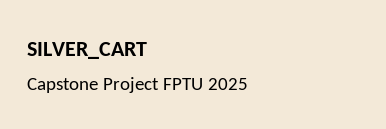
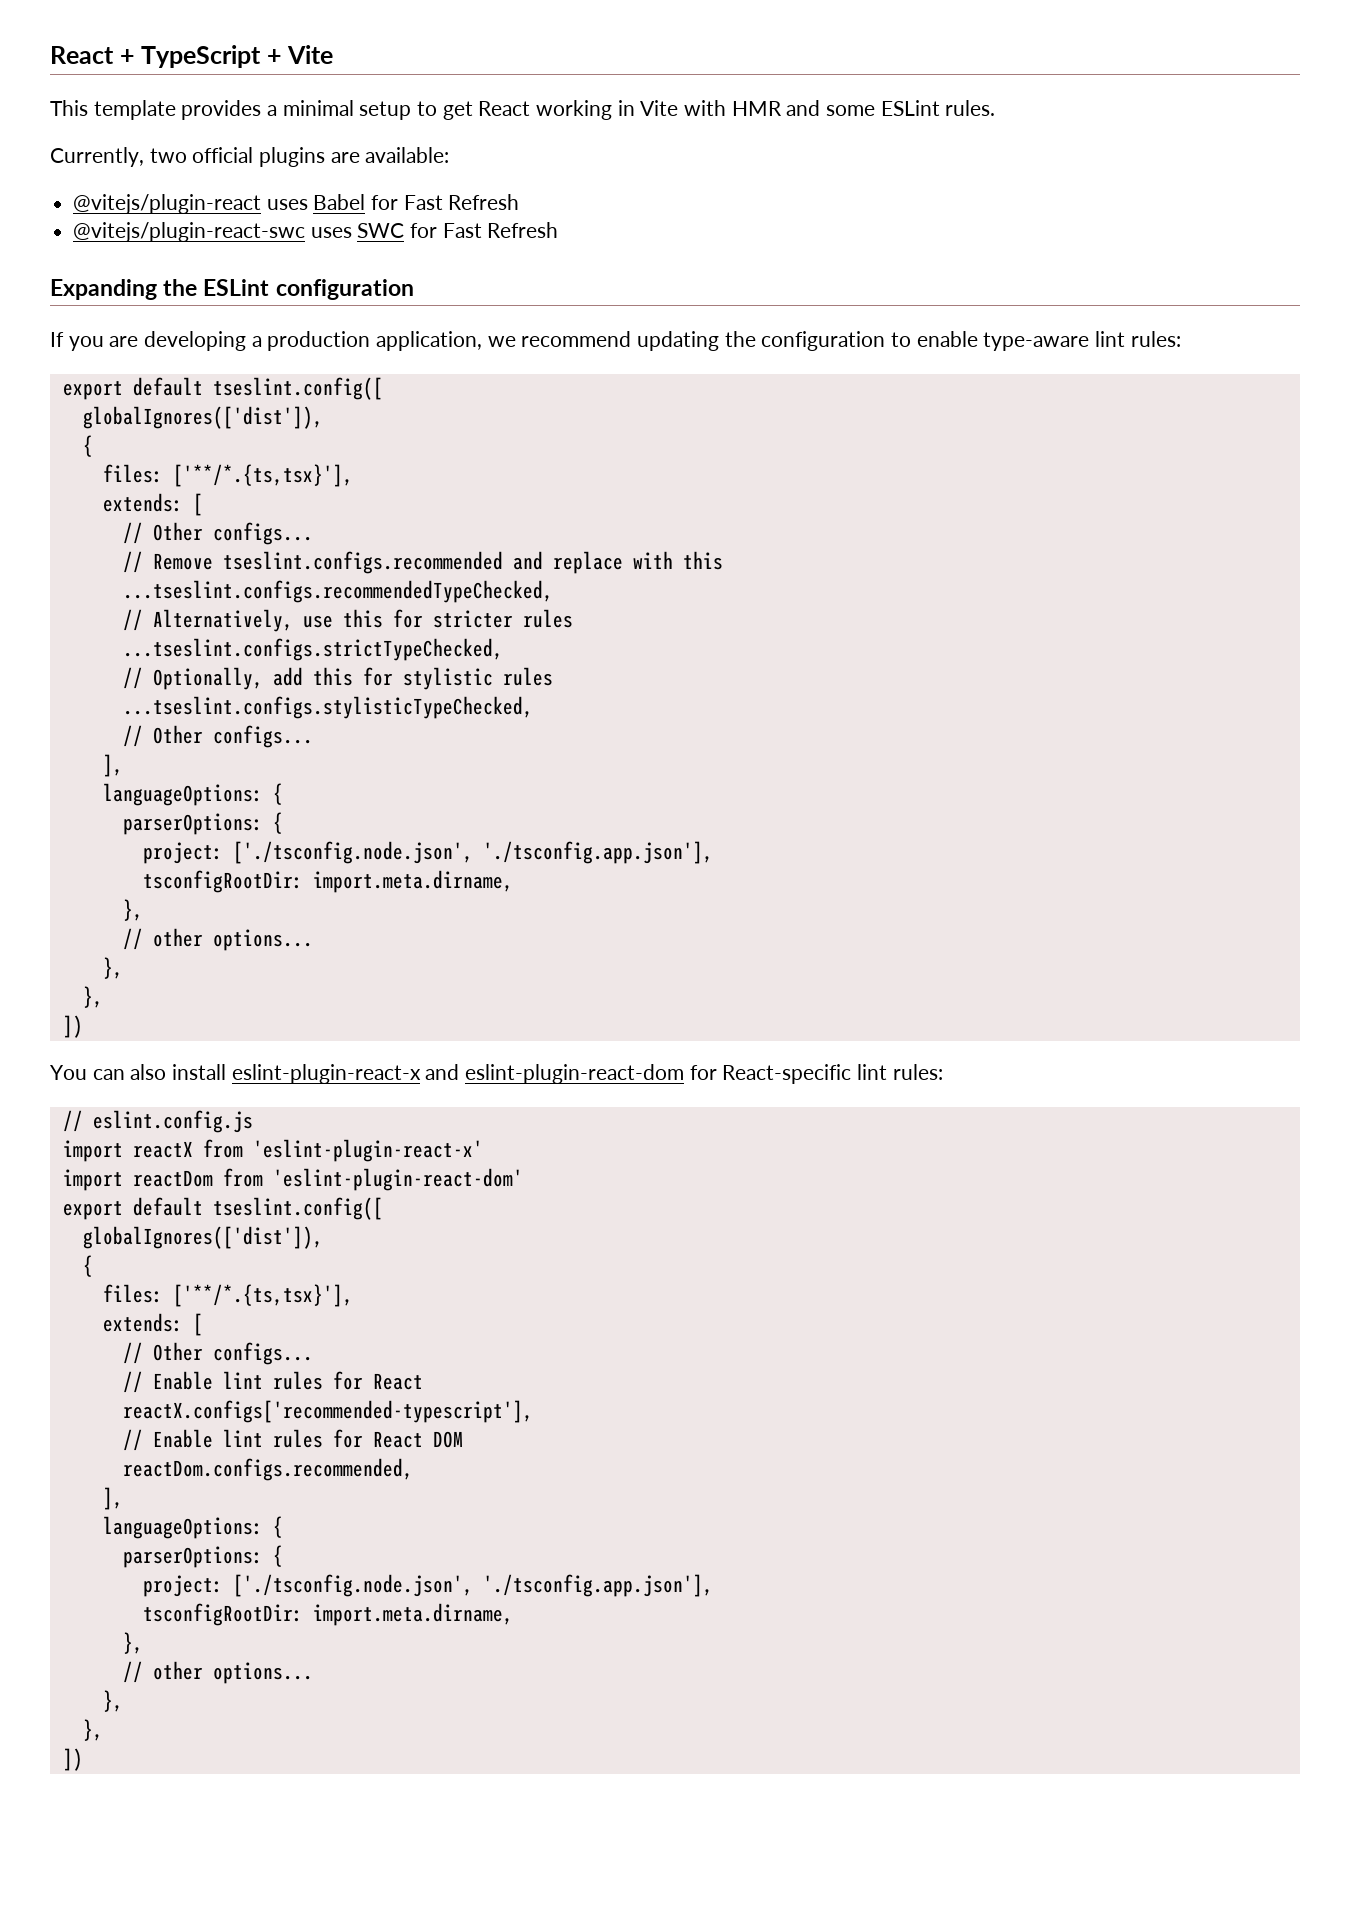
[27,42,147,59] [27,77,248,93] SILVER_CART // Capstone Project FPTU 2025 -> [50,45,334,68] [50,100,996,120] [50,147,450,167] [73,194,520,214] [73,222,559,242] [50,279,414,300] [50,331,1181,351] [62,377,383,400] [82,406,323,429] [82,435,93,457] [102,464,353,487] [102,493,203,516] [122,522,313,545] [122,551,723,574] [122,580,553,603] [122,609,573,632] [122,638,503,661] [122,667,553,690] [122,696,533,719] [122,725,313,748] [102,754,123,777] [102,783,283,806] [122,812,283,835] [142,841,713,864] [142,870,513,893] [122,899,143,921] [122,928,313,951] [102,957,123,979] [82,986,103,1008] [62,1015,83,1038] [50,1064,943,1084] [62,1110,253,1133] [62,1139,483,1162] [62,1168,523,1191] [62,1197,383,1220] [82,1226,323,1249] [82,1255,93,1277] [102,1284,353,1307] [102,1313,203,1336] [122,1342,313,1365] [122,1371,423,1393] [122,1400,533,1423] [122,1429,463,1451] [122,1458,413,1481] [102,1487,123,1510] [102,1516,283,1539] [122,1545,283,1568] [142,1574,713,1597] [142,1603,513,1626] [122,1632,143,1654] [122,1661,313,1684] [102,1690,123,1712] [82,1719,103,1741] [62,1748,83,1771] React + TypeScript + Vite // This template provides a minimal setup to get React working in Vite with HMR and some ESLint rules. // Currently, two official plugins are available: // @vitejs/plugin-react uses Babel for Fast Refresh // @vitejs/plugin-react-swc uses SWC for Fast Refresh // Expanding the ESLint configuration // If you are developing a production application, we recommend updating the configuration to enable type-aware lint rules: // export default tseslint.config([ // globalIgnores(['dist']), // { // files: ['**/*.{ts,tsx}'], // extends: [ // // Other configs... // // Remove tseslint.configs.recommended and replace with this // ...tseslint.configs.recommendedTypeChecked, // // Alternatively, use this for stricter rules // ...tseslint.configs.strictTypeChecked, // // Optionally, add this for stylistic rules // ...tseslint.configs.stylisticTypeChecked, // // Other configs... // ], // languageOptions: { // parserOptions: { // project: ['./tsconfig.node.json', './tsconfig.app.json'], // tsconfigRootDir: import.meta.dirname, // }, // // other options... // }, // }, // ]) // You can also install eslint-plugin-react-x and eslint-plugin-react-dom for React-specific lint rules: // // eslint.config.js // import reactX from 'eslint-plugin-react-x' // import reactDom from 'eslint-plugin-react-dom' // export default tseslint.config([ // globalIgnores(['dist']), // { // files: ['**/*.{ts,tsx}'], // extends: [ // // Other configs... // // Enable lint rules for React // reactX.configs['recommended-typescript'], // // Enable lint rules for React DOM // reactDom.configs.recommended, // ], // languageOptions: { // parserOptions: { // project: ['./tsconfig.node.json', './tsconfig.app.json'], // tsconfigRootDir: import.meta.dirname, // }, // // other options... // }, // }, // ])

